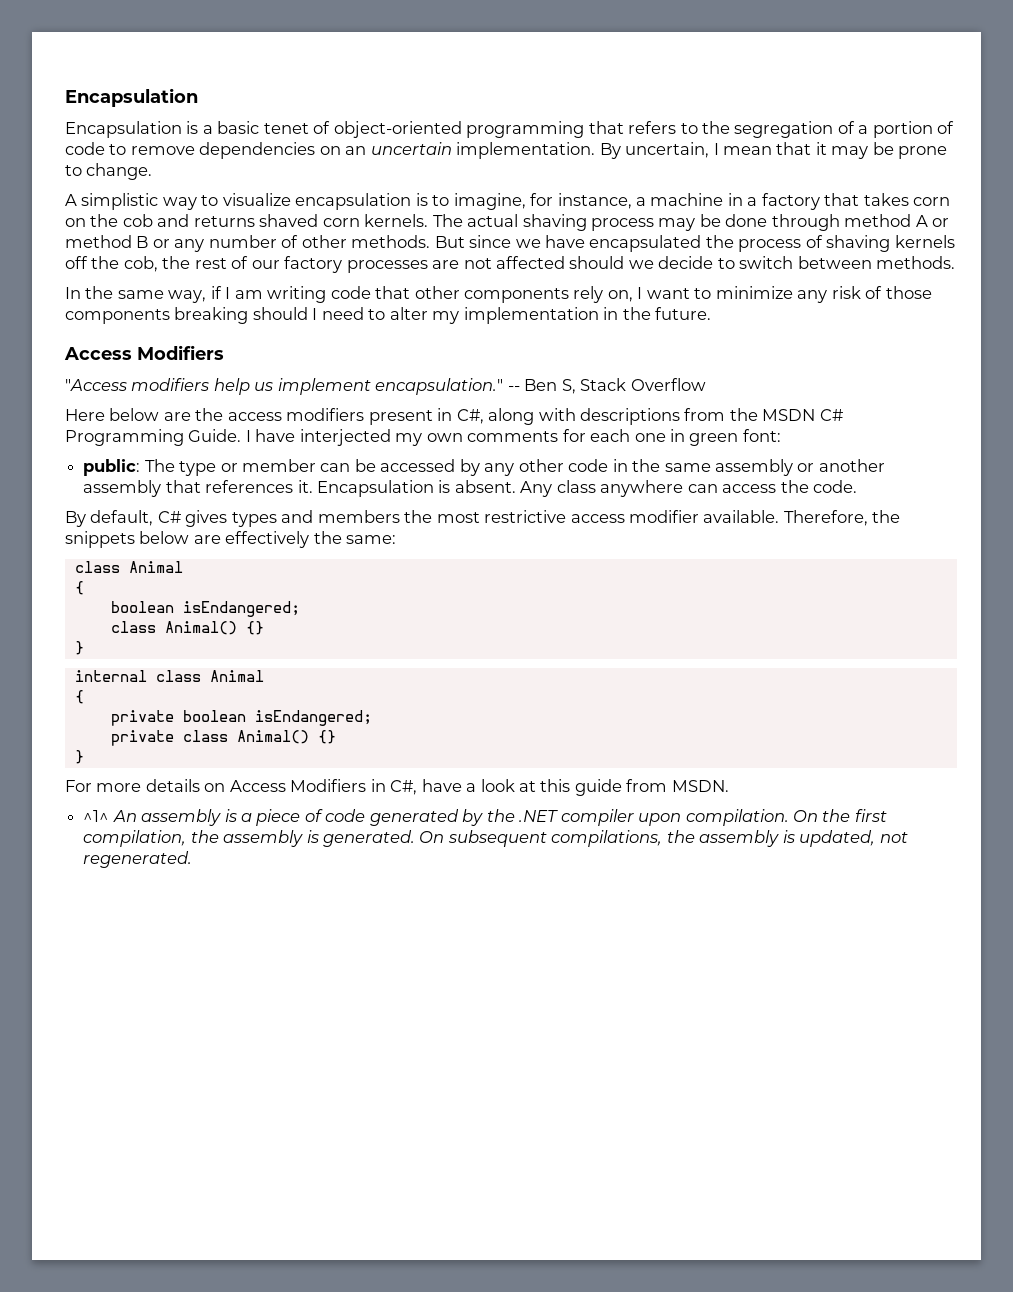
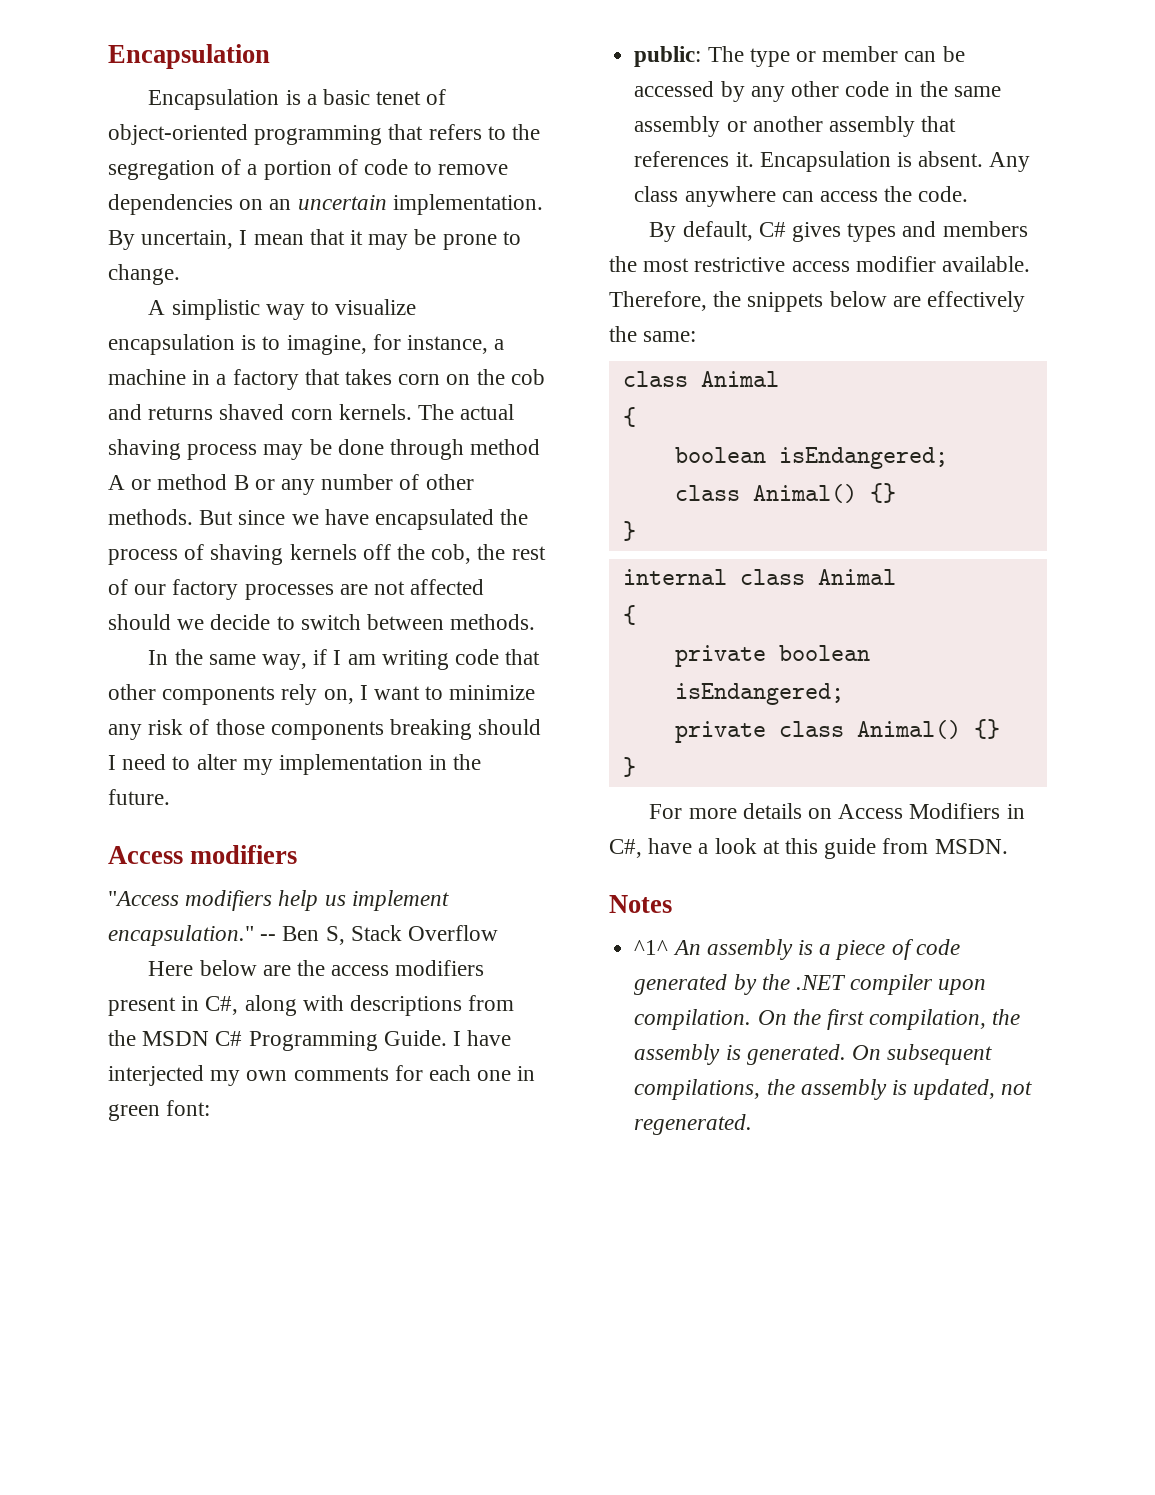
[137,345,224,360] Modifiers -> [190,845,298,864] modifiers
(729, 786) none -> [609,895,672,913] // Notes

